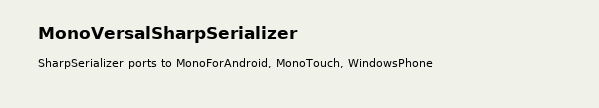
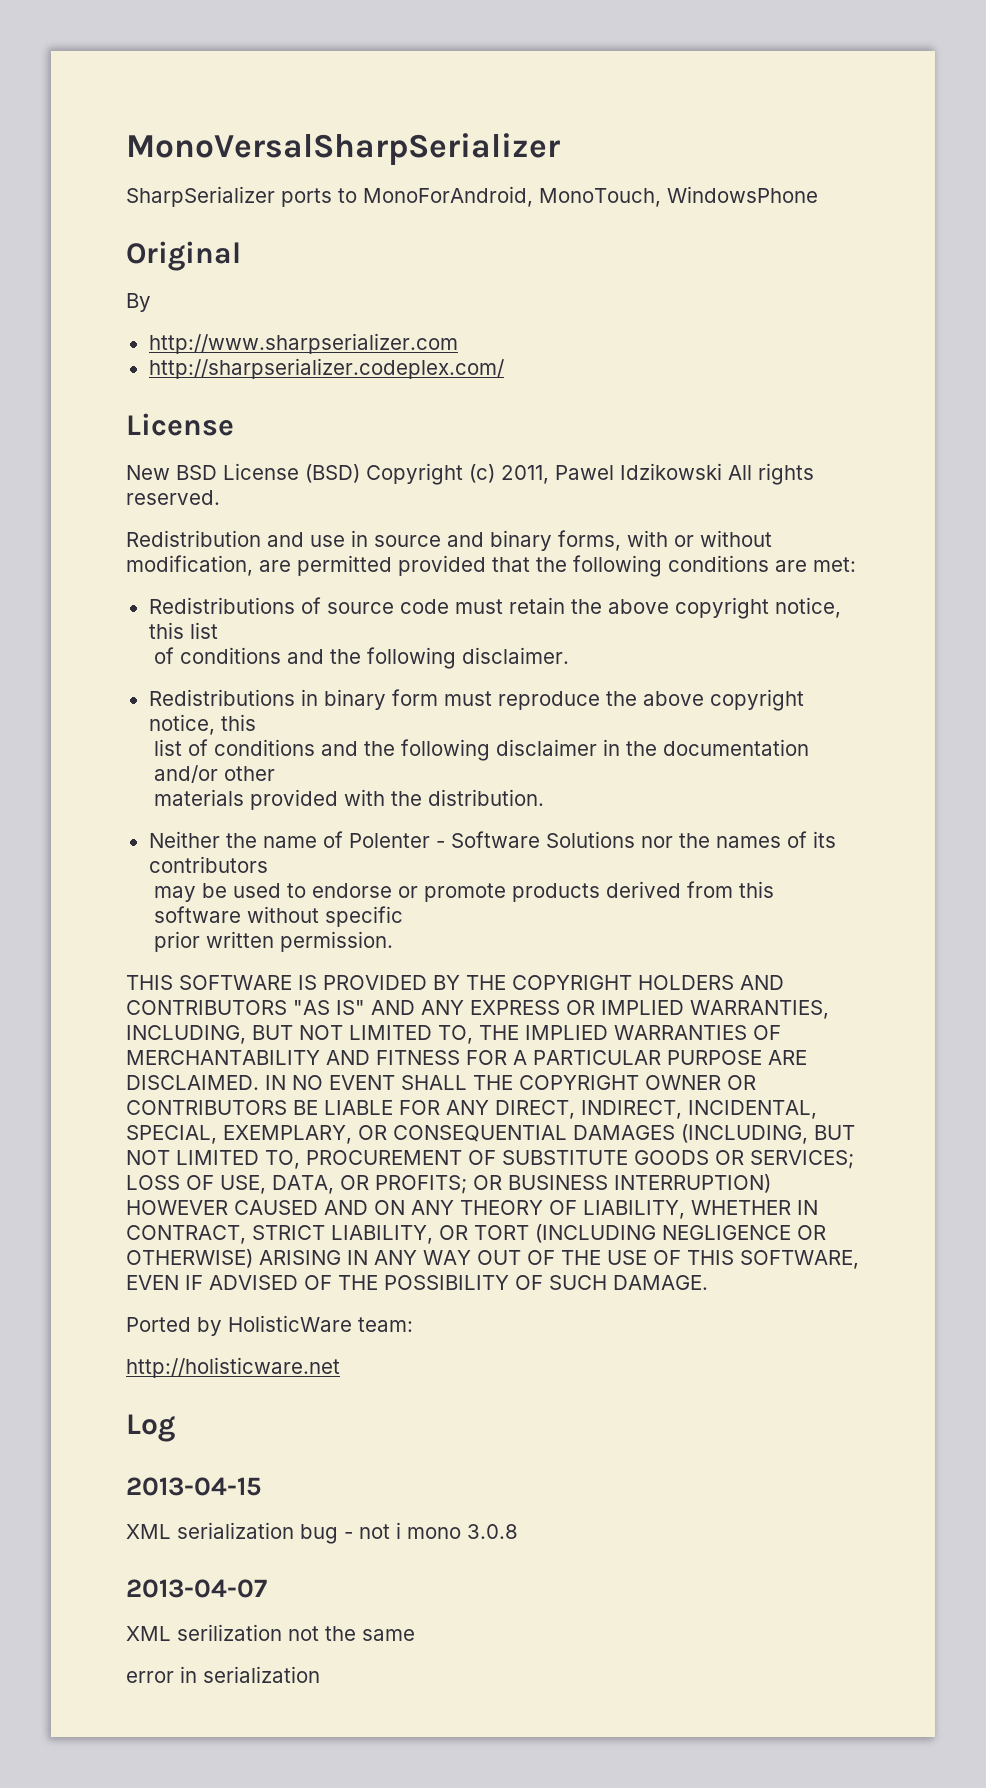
(433, 62) none -> [126,241,241,271] [126,293,151,312] [148,333,458,354] [148,358,504,379] [126,413,234,436] [126,463,814,485] [126,490,220,505] [126,530,772,551] [126,555,856,577] [148,597,841,619] [148,622,218,639] [153,647,569,669] [148,689,804,711] [148,714,256,735] [153,739,809,761] [153,765,275,783] [153,789,544,810] [148,831,836,848] [148,856,268,873] [153,881,774,902] [153,906,403,927] [153,931,393,952] [126,975,784,990] [126,1000,829,1019] [126,1025,781,1044] [126,1050,807,1065] [126,1075,756,1090] [126,1100,817,1119] [126,1124,855,1144] [126,1150,854,1169] [126,1174,771,1194] [126,1200,818,1219] [126,1224,826,1244] [126,1249,859,1269] [126,1275,708,1290] [126,1315,413,1336] [126,1357,340,1378] [126,1414,175,1442] [126,1477,261,1496] [126,1522,518,1544] [126,1579,267,1598] [126,1624,415,1641] [126,1666,320,1683] // Original // By // http://www.sharpserializer.com // http://sharpserializer.codeplex.com/ // License // New BSD License (BSD) Copyright (c) 2011, Pawel Idzikowski All rights reserved. // Redistribution and use in source and binary forms, with or without modification, are permitted provided that the following conditions are met: // Redistributions of source code must retain the above copyright notice, this list // of conditions and the following disclaimer. // Redistributions in binary form must reproduce the above copyright notice, this // list of conditions and the following disclaimer in the documentation and/or other // materials provided with the distribution. // Neither the name of Polenter - Software Solutions nor the names of its contributors // may be used to endorse or promote products derived from this software without specific // prior written permission. // THIS SOFTWARE IS PROVIDED BY THE COPYRIGHT HOLDERS AND CONTRIBUTORS "AS IS" AND ANY EXPRESS OR IMPLIED WARRANTIES, INCLUDING, BUT NOT LIMITED TO, THE IMPLIED WARRANTIES OF MERCHANTABILITY AND FITNESS FOR A PARTICULAR PURPOSE ARE DISCLAIMED. IN NO EVENT SHALL THE COPYRIGHT OWNER OR CONTRIBUTORS BE LIABLE FOR ANY DIRECT, INDIRECT, INCIDENTAL, SPECIAL, EXEMPLARY, OR CONSEQUENTIAL DAMAGES (INCLUDING, BUT NOT LIMITED TO, PROCUREMENT OF SUBSTITUTE GOODS OR SERVICES; LOSS OF USE, DATA, OR PROFITS; OR BUSINESS INTERRUPTION) HOWEVER CAUSED AND ON ANY THEORY OF LIABILITY, WHETHER IN CONTRACT, STRICT LIABILITY, OR TORT (INCLUDING NEGLIGENCE OR OTHERWISE) ARISING IN ANY WAY OUT OF THE USE OF THIS SOFTWARE, EVEN IF ADVISED OF THE POSSIBILITY OF SUCH DAMAGE. // Ported by HolisticWare team: // http://holisticware.net // Log // 2013-04-15 // XML serialization bug - not i mono 3.0.8 // 2013-04-07 // XML serilization not the same // error in serialization

